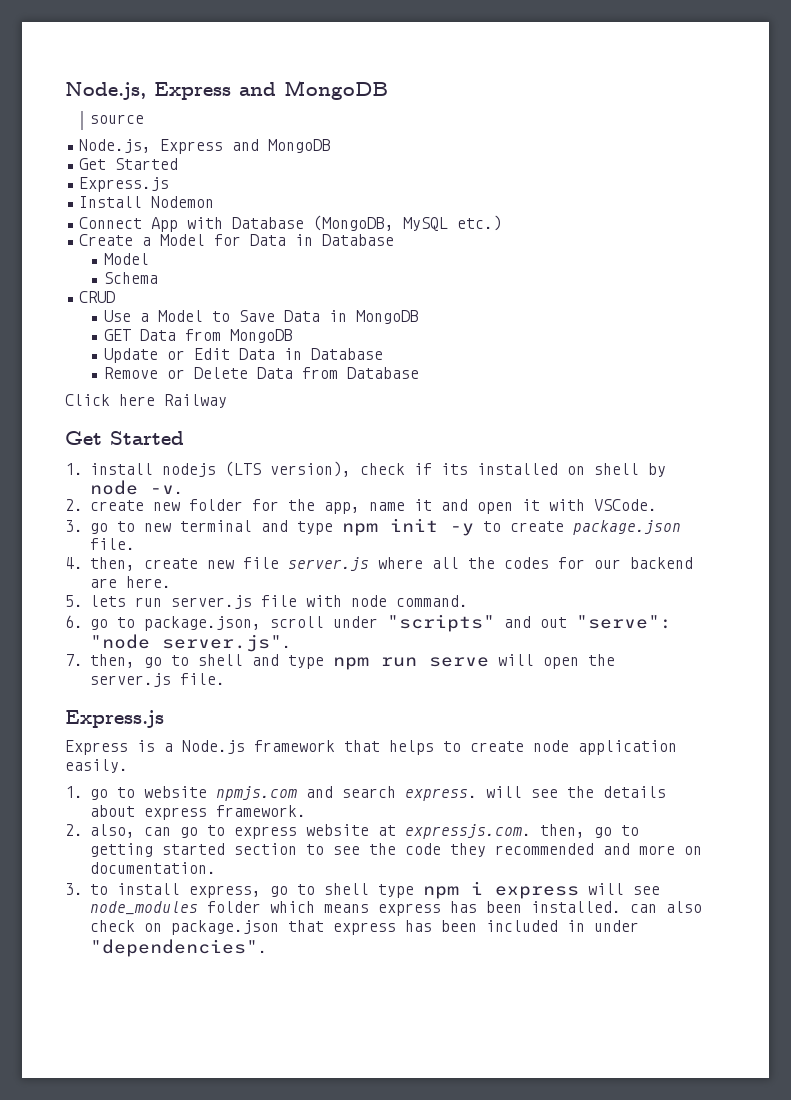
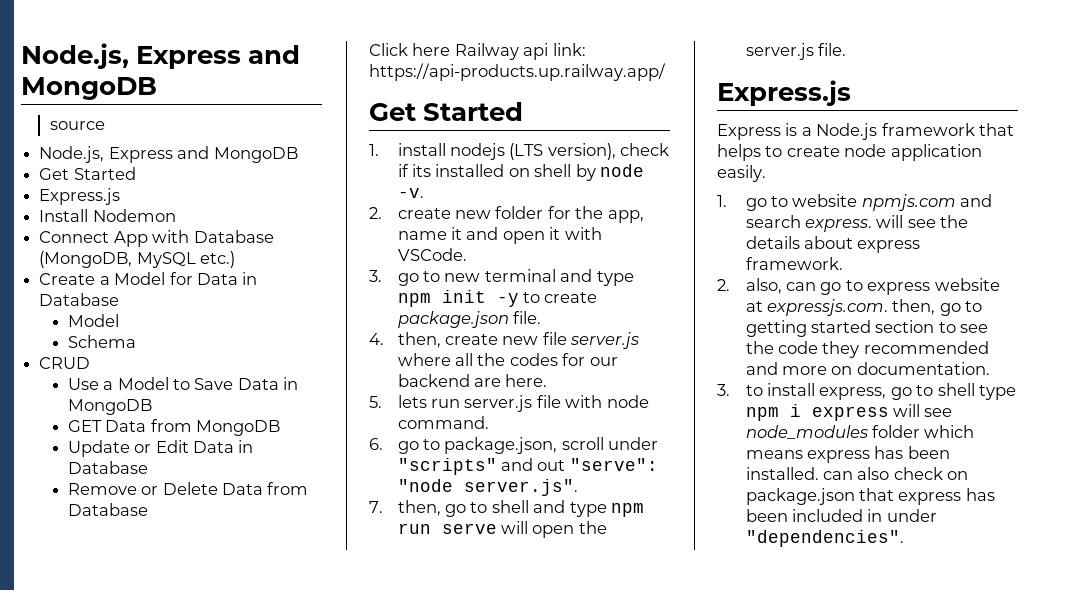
(227, 401) none -> [523,43,586,60] [369,63,666,81] api link: https://api-products.up.railway.app/

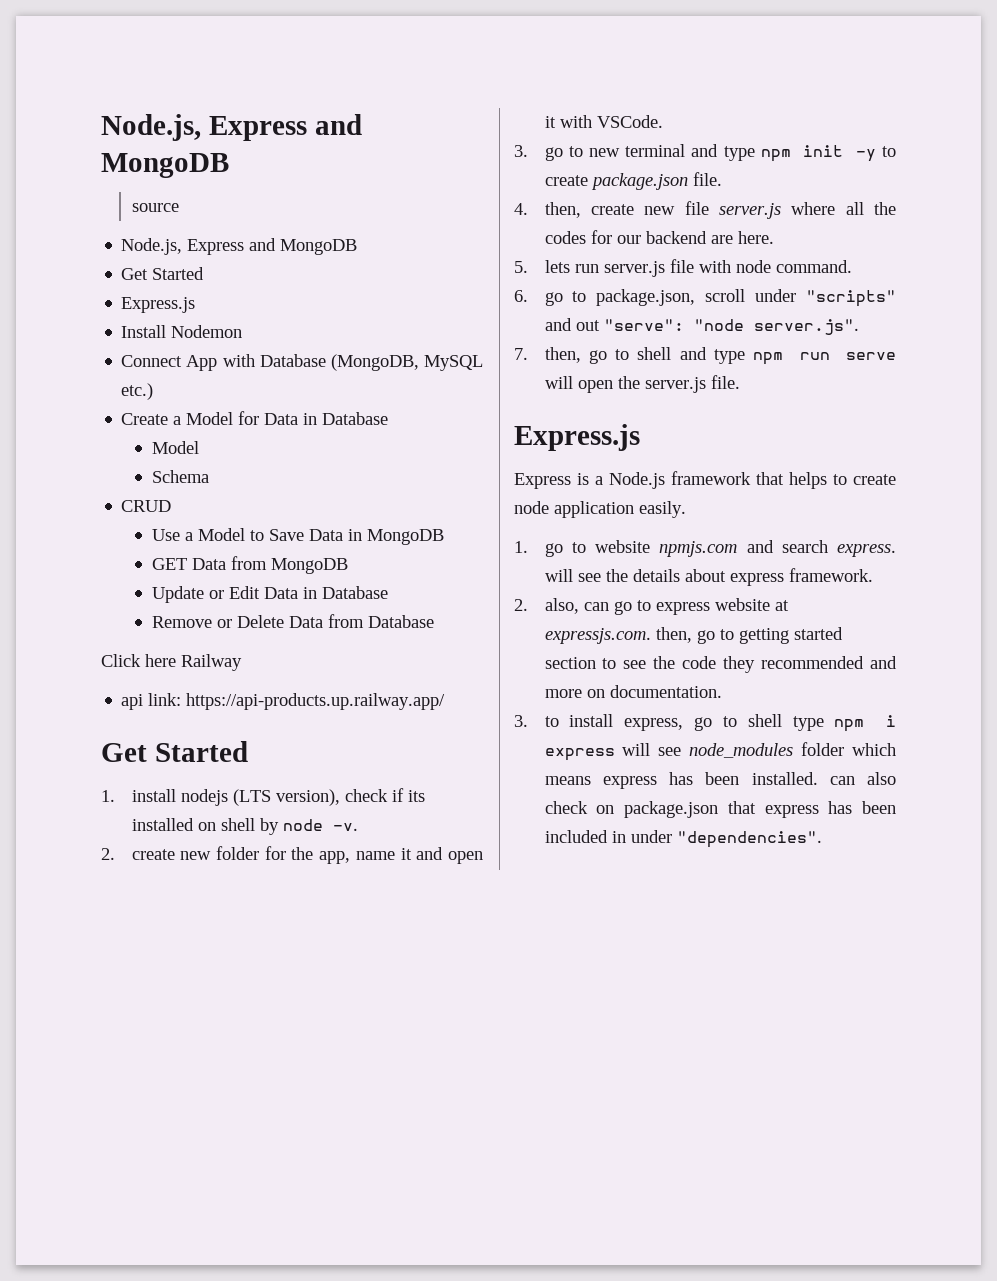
(519, 51) none -> (242, 662) //

